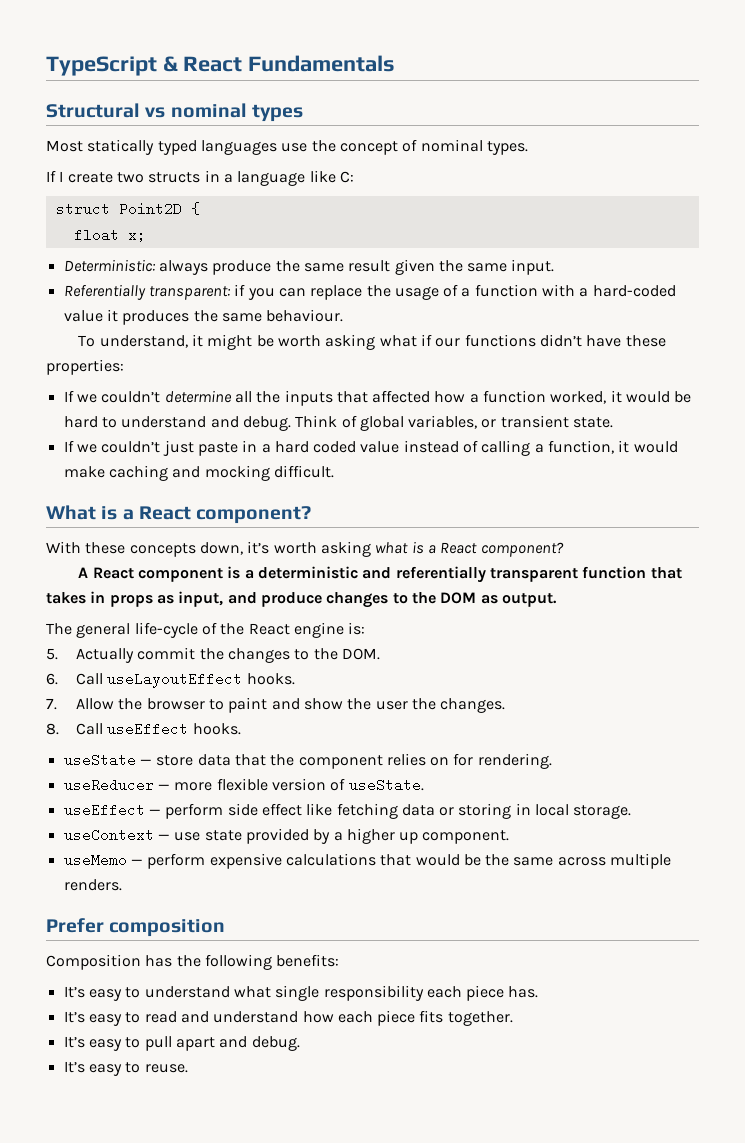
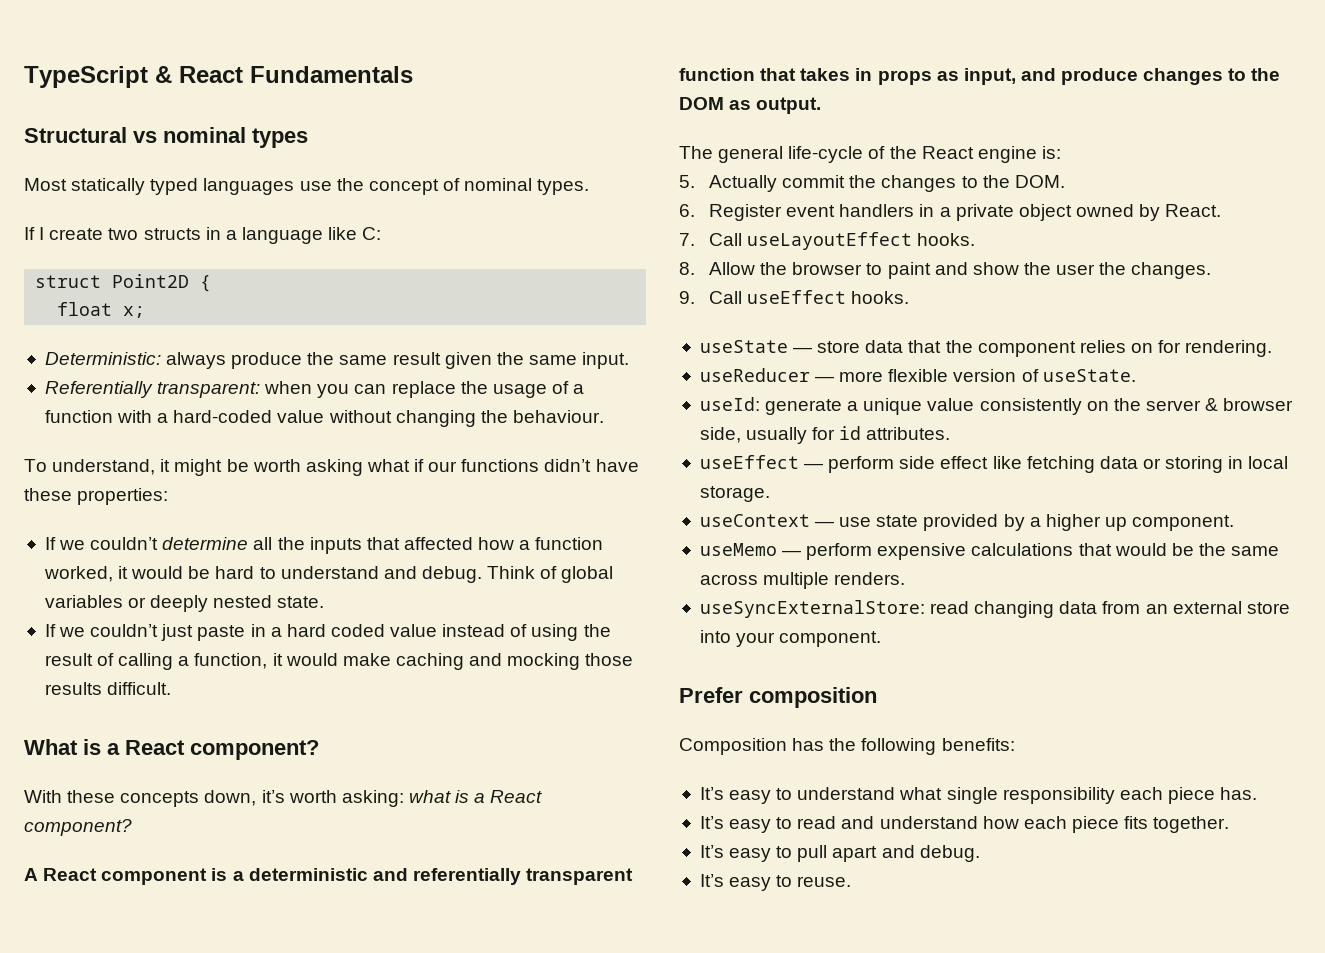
[234,284,246,296] if -> [264,381,313,394] when
[106,309,262,325] it produces the same -> [328,410,508,427] without changing the
[408,415,569,429] variables, or transient -> [44,595,273,612] variables or deeply nested
(479, 446) none -> [531,624,611,641] [44,653,115,666] using the result of
(270, 473) none -> [585,653,634,666] [44,682,102,695] those results
[320,541,371,557] asking -> [341,790,404,807] asking:
(58, 679) none -> [709,204,1222,221] [679,233,695,246] Register event handlers in a private object owned by React. // 7.
[46,698,57,710] 7. -> [679,262,695,275] 8.
[46,723,59,735] 8. -> [679,291,695,304] 9.
(424, 785) none -> [699,397,1294,415] [699,426,951,444] // useId: generate a unique value consistently on the server & browser side, usually for id attributes.
(122, 885) none -> [699,600,1290,618] [699,630,882,647] // useSyncExternalStore: read changing data from an external store into your component.

